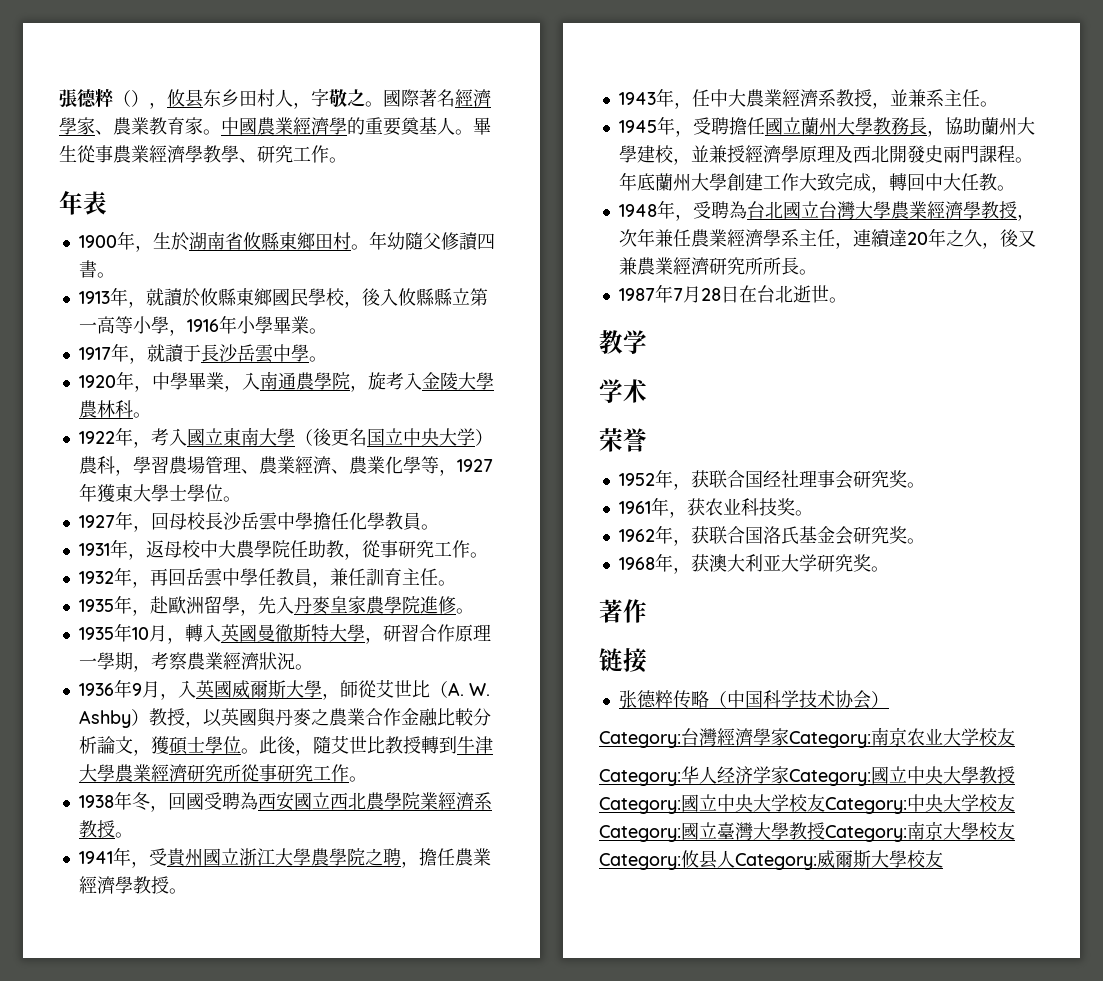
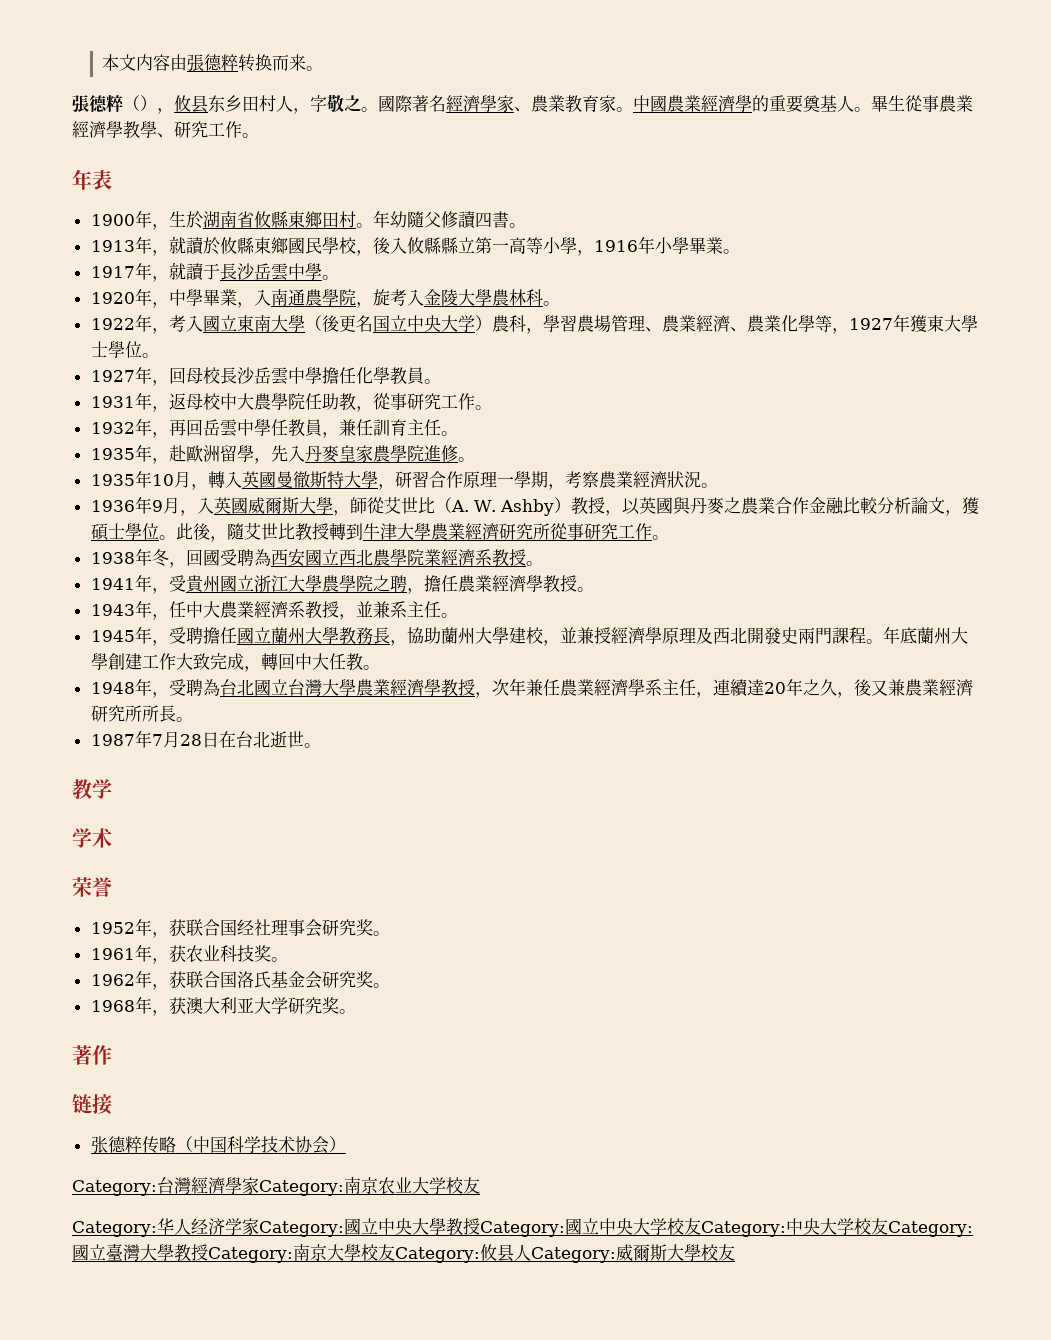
(59, 98) none -> [102,54,324,72] 本文内容由張德粹转换而来。 //

